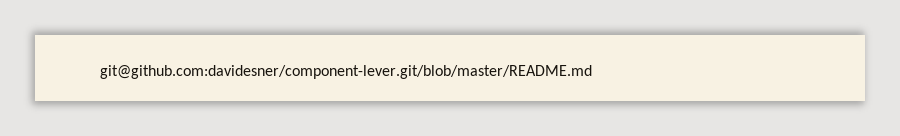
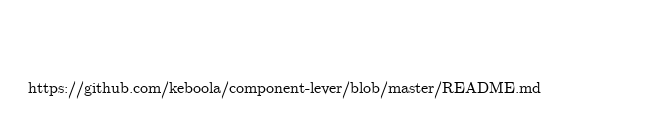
[100,65,592,79] git@github.com:davidesner/component-lever.git/blob/master/README.md -> [28,81,541,99] https://github.com/keboola/component-lever/blob/master/README.md

